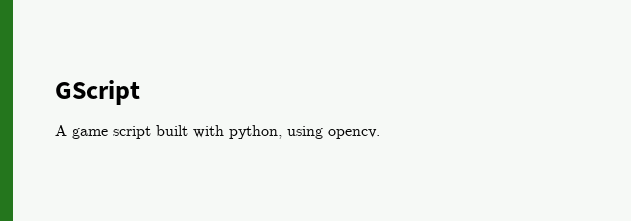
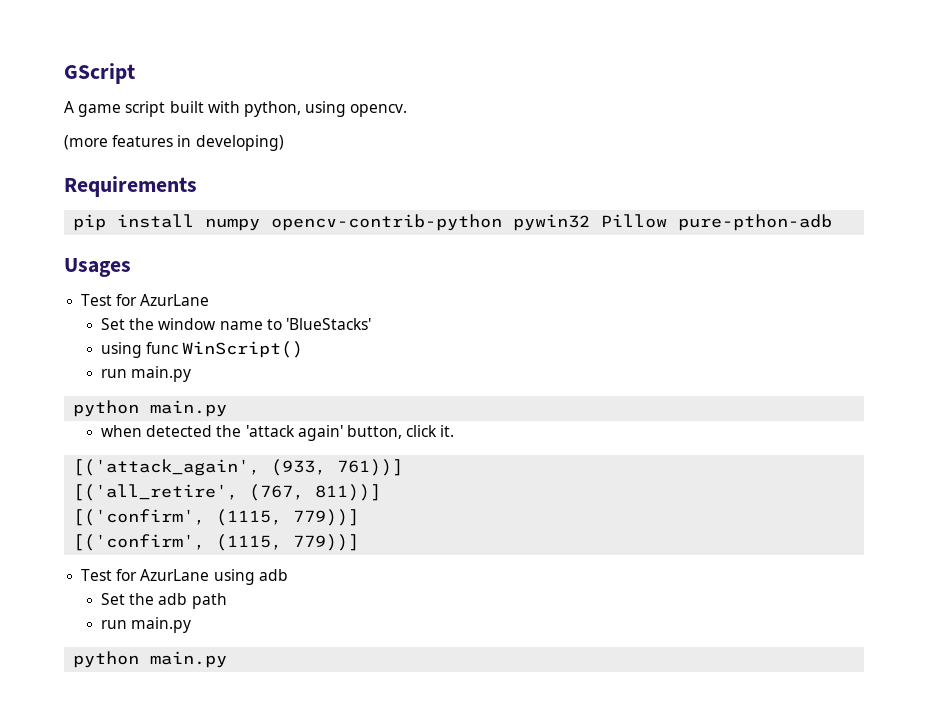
(380, 134) none -> [64,135,284,151] [64,176,197,197] [73,214,833,231] [64,258,131,277] [81,294,210,306] [100,318,371,330] [100,341,304,358] [100,366,192,382] [73,400,228,417] [100,425,455,441] [73,459,404,476] [73,484,382,501] [73,509,360,526] [73,534,360,551] [81,569,288,585] [100,593,227,609] [100,617,192,633] [73,651,228,668] // (more features in developing) // Requirements // pip install numpy opencv-contrib-python pywin32 Pillow pure-pthon-adb // Usages // Test for AzurLane // Set the window name to 'BlueStacks' // using func WinScript() // run main.py // python main.py // when detected the 'attack again' button, click it. // [('attack_again', (933, 761))] // [('all_retire', (767, 811))] // [('confirm', (1115, 779))] // [('confirm', (1115, 779))] // Test for AzurLane using adb // Set the adb path // run main.py // python main.py

